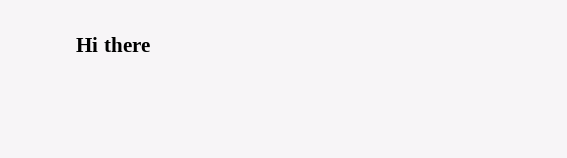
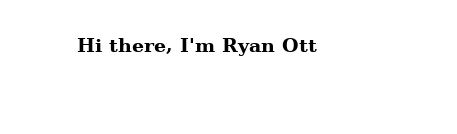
[103,37,150,52] there -> [109,38,317,56] there, I'm Ryan Ott

